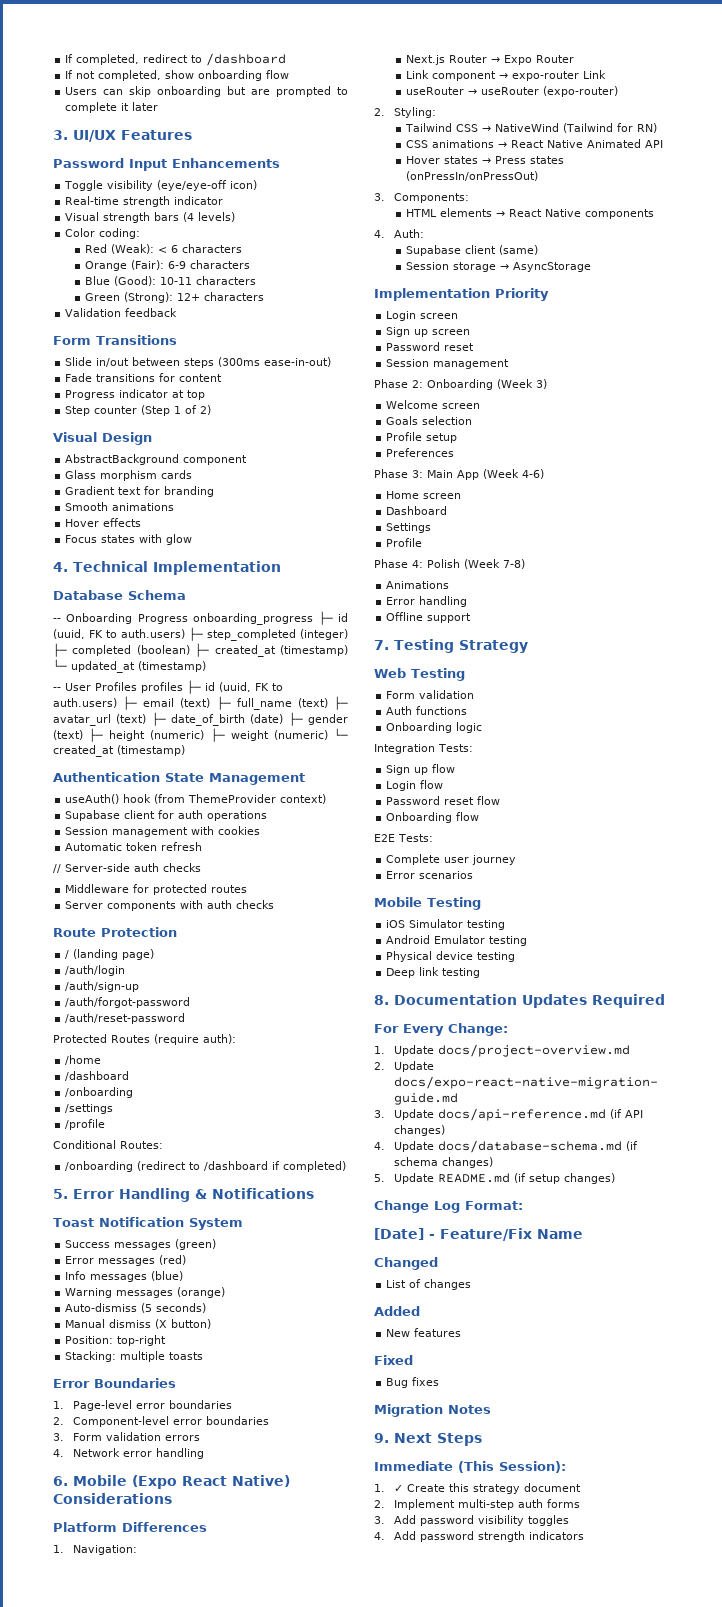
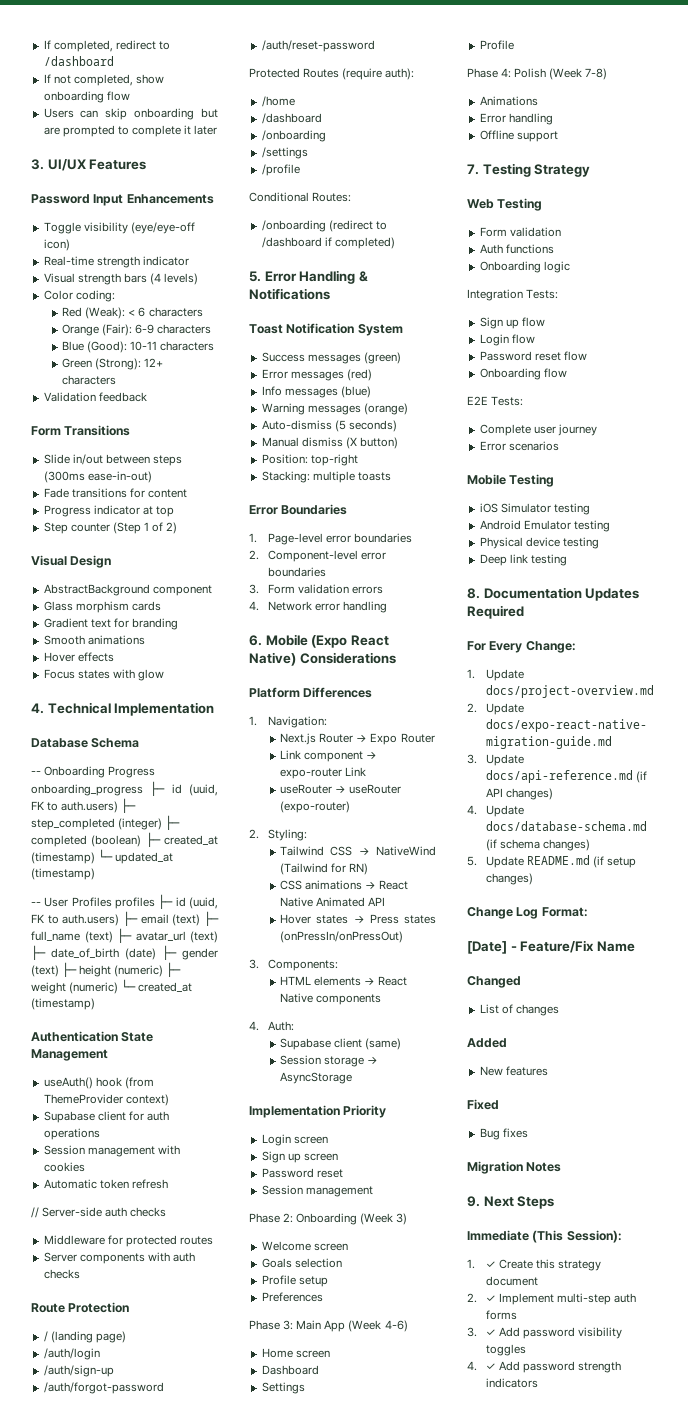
(385, 1504) none -> [485,1295,496,1302] ✓
(385, 1520) none -> [485,1329,496,1336] ✓
(385, 1536) none -> [485,1363,496,1370] ✓

